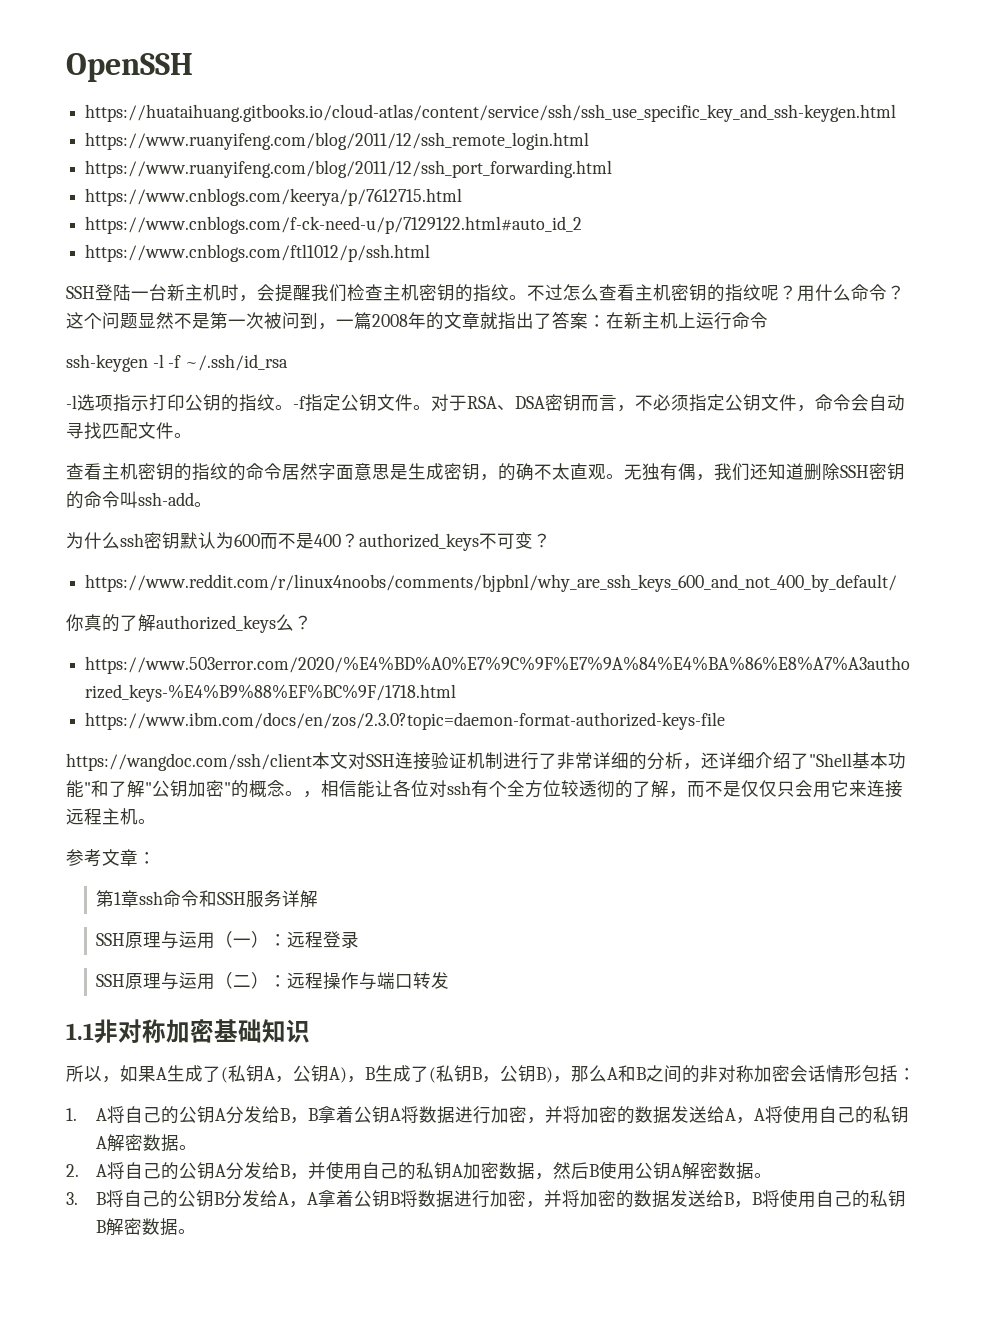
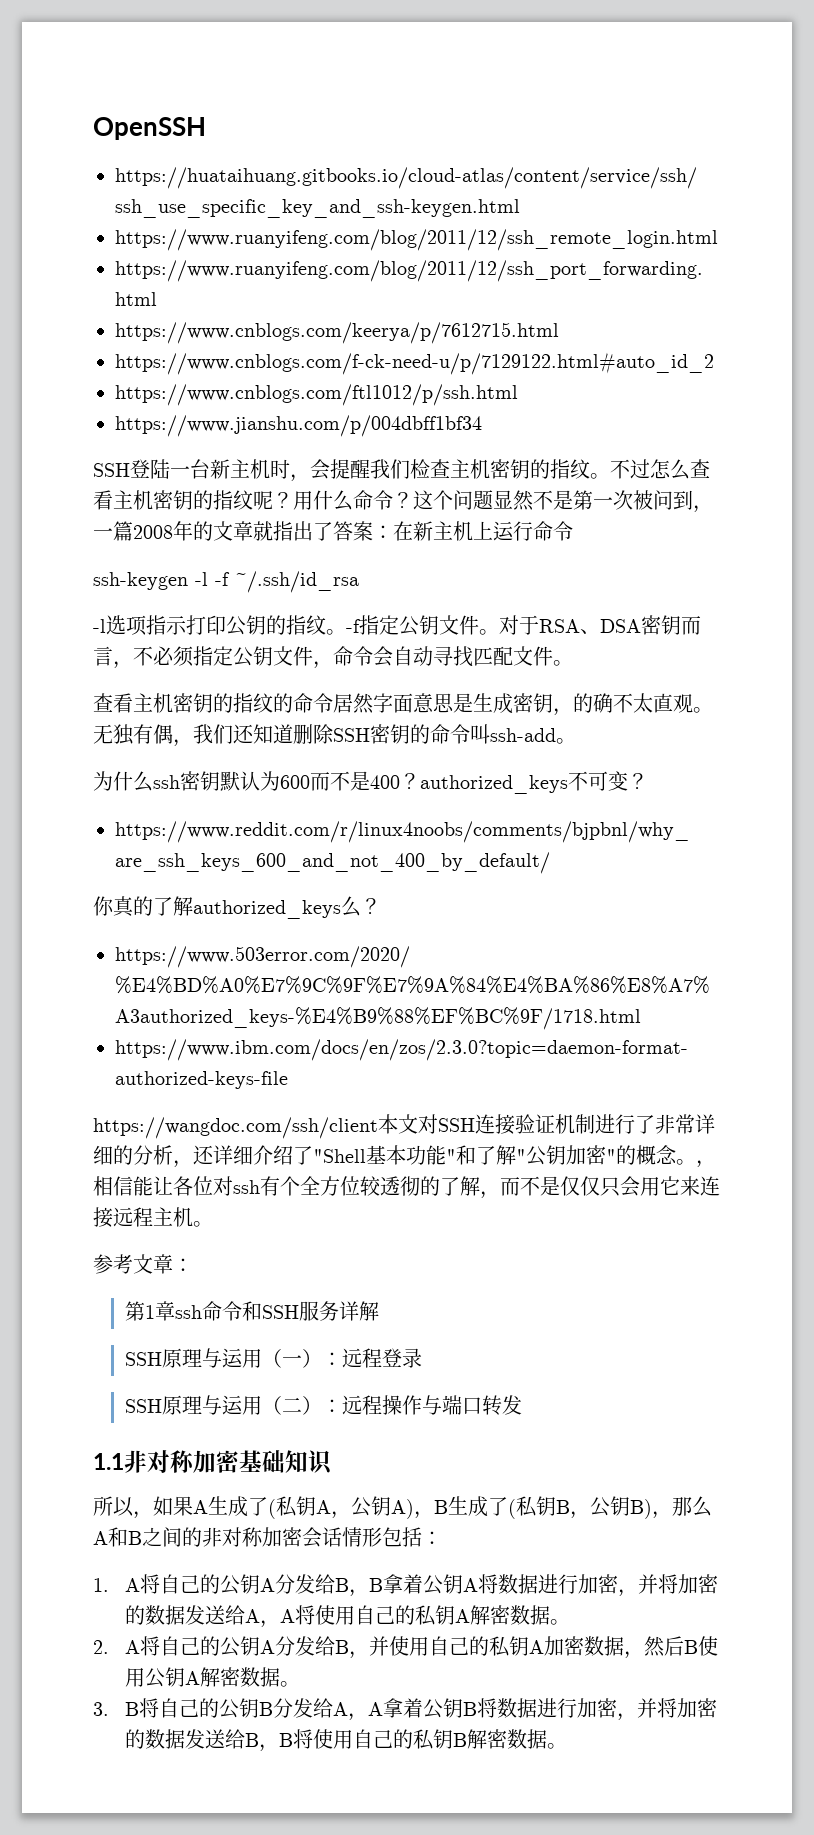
(431, 253) none -> [115,415,482,437] // https://www.jianshu.com/p/004dbff1bf34

